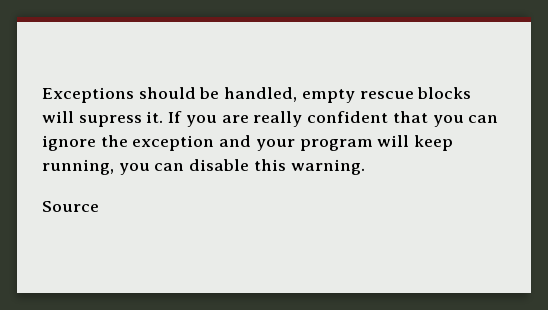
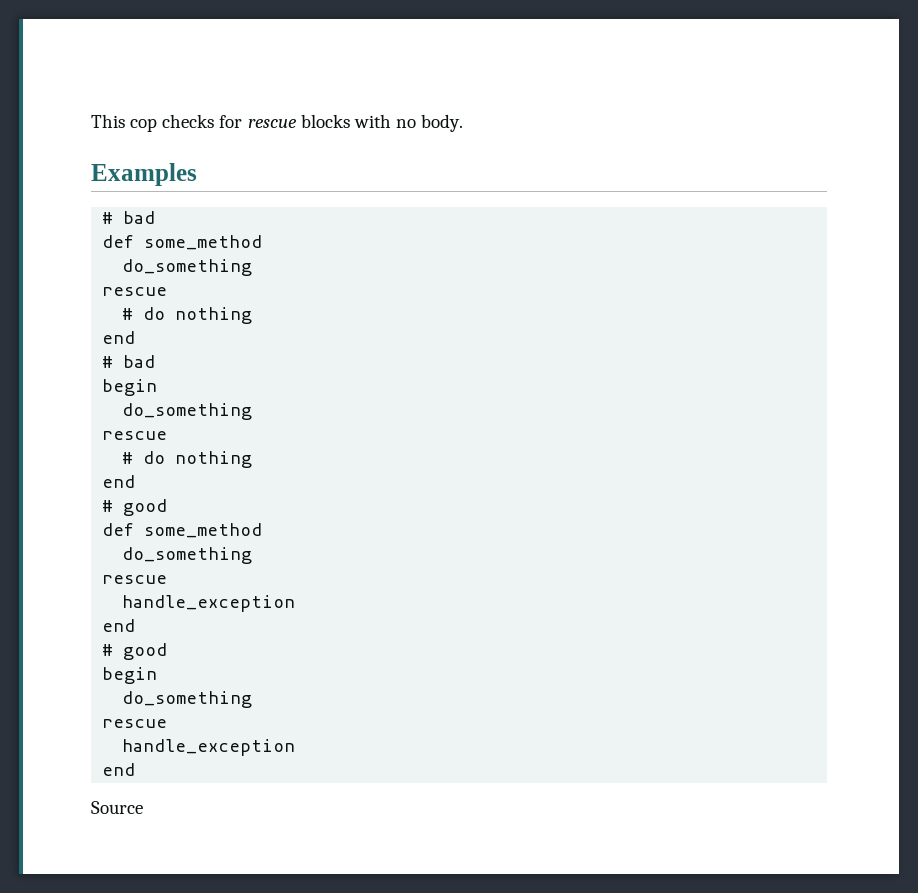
[42,87,472,103] [42,111,499,127] [42,135,454,151] [42,159,365,175] Exceptions should be handled, empty rescue blocks will supress it. If you are really confident that you can ignore the exception and your program will keep running, you can disable this warning. -> [91,114,464,132] [91,163,197,186] [102,211,156,224] [102,235,263,250] [122,259,253,276] [102,287,168,296] [122,307,253,324] [102,331,136,344] [102,355,156,368] [102,379,158,396] [122,403,253,420] [102,431,168,440] [122,451,253,468] [102,475,136,488] [102,499,168,516] [102,523,263,538] [122,547,253,564] [102,575,168,584] [122,595,296,612] [102,619,136,632] [102,643,168,660] [102,667,158,684] [122,691,253,708] [102,719,168,728] [122,739,296,756] [102,763,136,776] This cop checks for rescue blocks with no body. // Examples // # bad // def some_method // do_something // rescue // # do nothing // end // # bad // begin // do_something // rescue // # do nothing // end // # good // def some_method // do_something // rescue // handle_exception // end // # good // begin // do_something // rescue // handle_exception // end

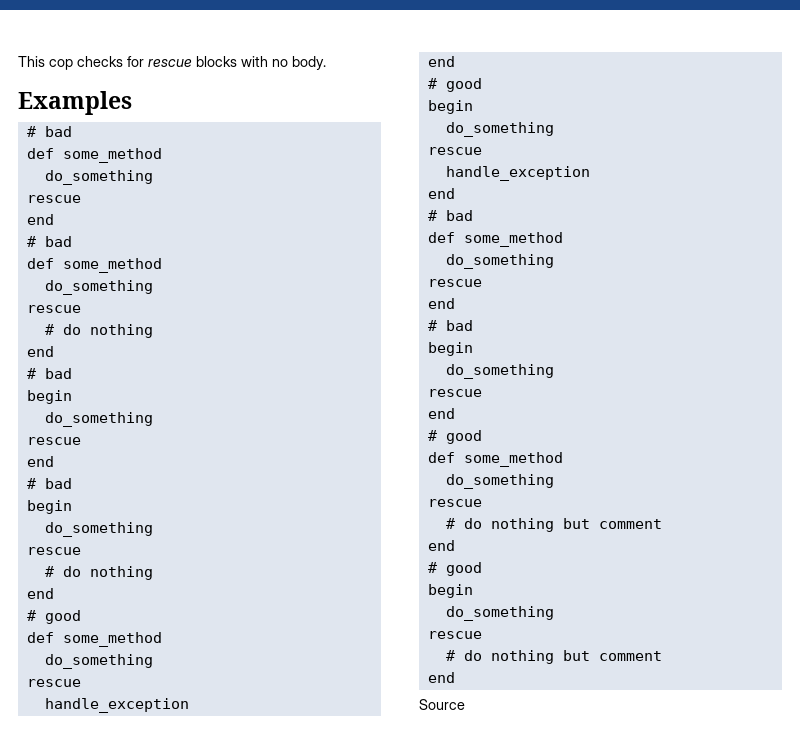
(168, 291) none -> [26,214,54,225] [26,236,72,247] [26,258,162,273] [44,280,153,295] [26,305,81,313] // end // # bad // def some_method // do_something // rescue
(168, 435) none -> [26,456,54,467] [26,478,72,489] [26,500,72,514] [44,522,153,537] [26,547,81,555] // end // # bad // begin // do_something // rescue
(136, 769) none -> [427,210,473,221] [427,232,563,247] [445,254,554,269] [427,279,482,287] [427,298,455,309] [427,320,473,331] [427,342,473,356] [445,364,554,379] [427,389,482,397] [427,408,455,419] [427,430,482,444] [427,452,563,467] [445,474,554,489] [427,499,482,507] [445,518,662,532] [427,540,455,551] [427,562,482,576] [427,584,473,598] [445,606,554,621] [427,631,482,639] [445,650,662,664] [427,672,455,683] // # bad // def some_method // do_something // rescue // end // # bad // begin // do_something // rescue // end // # good // def some_method // do_something // rescue // # do nothing but comment // end // # good // begin // do_something // rescue // # do nothing but comment // end

